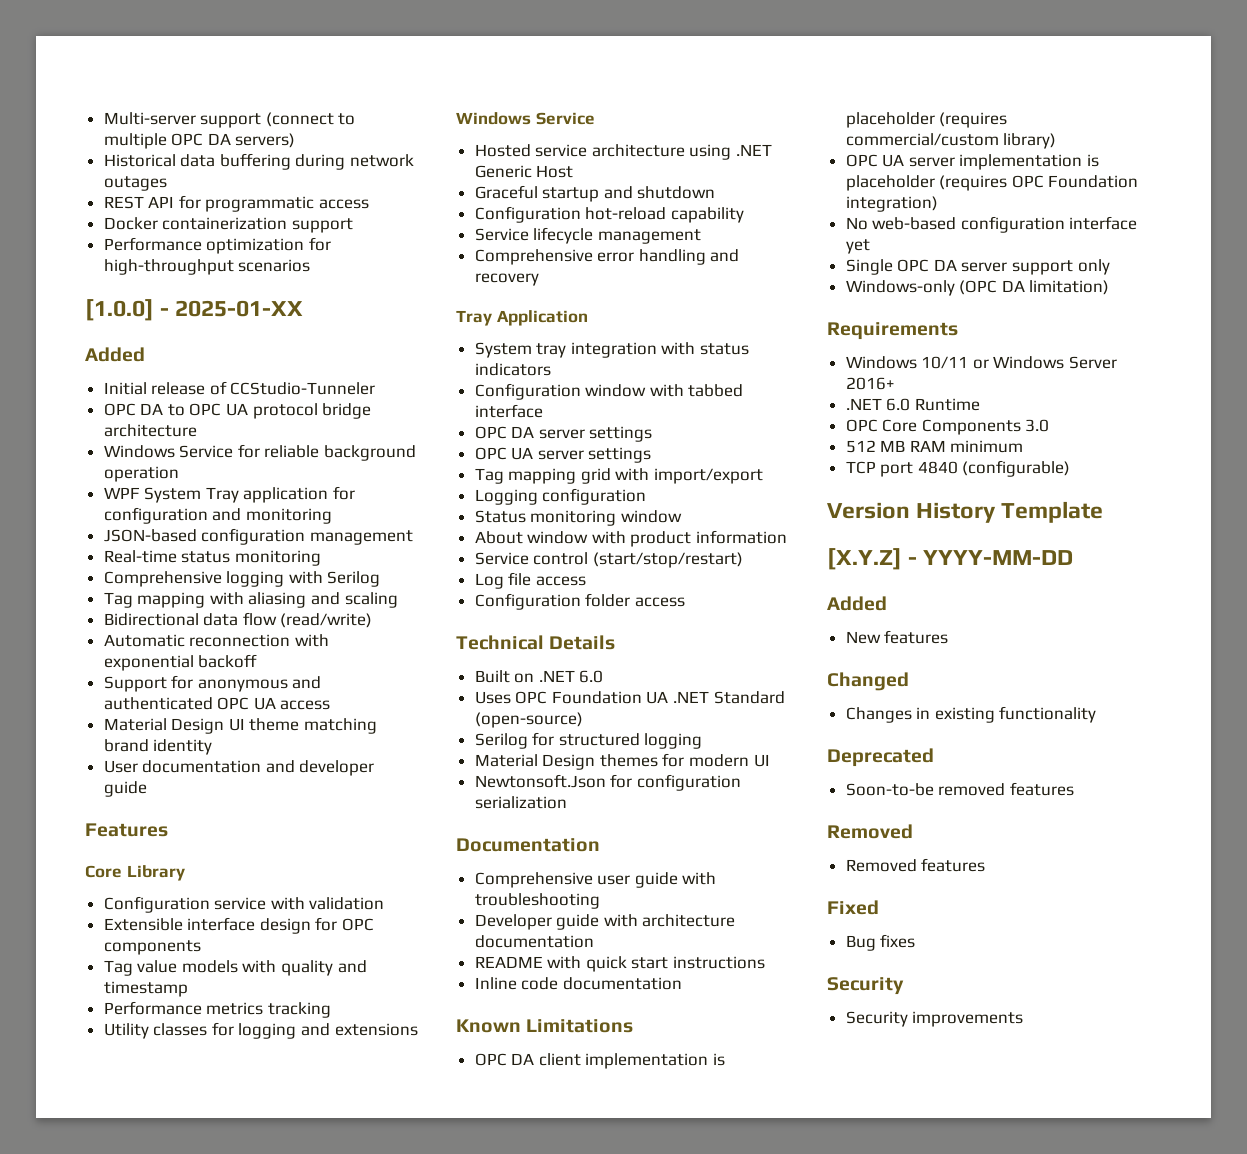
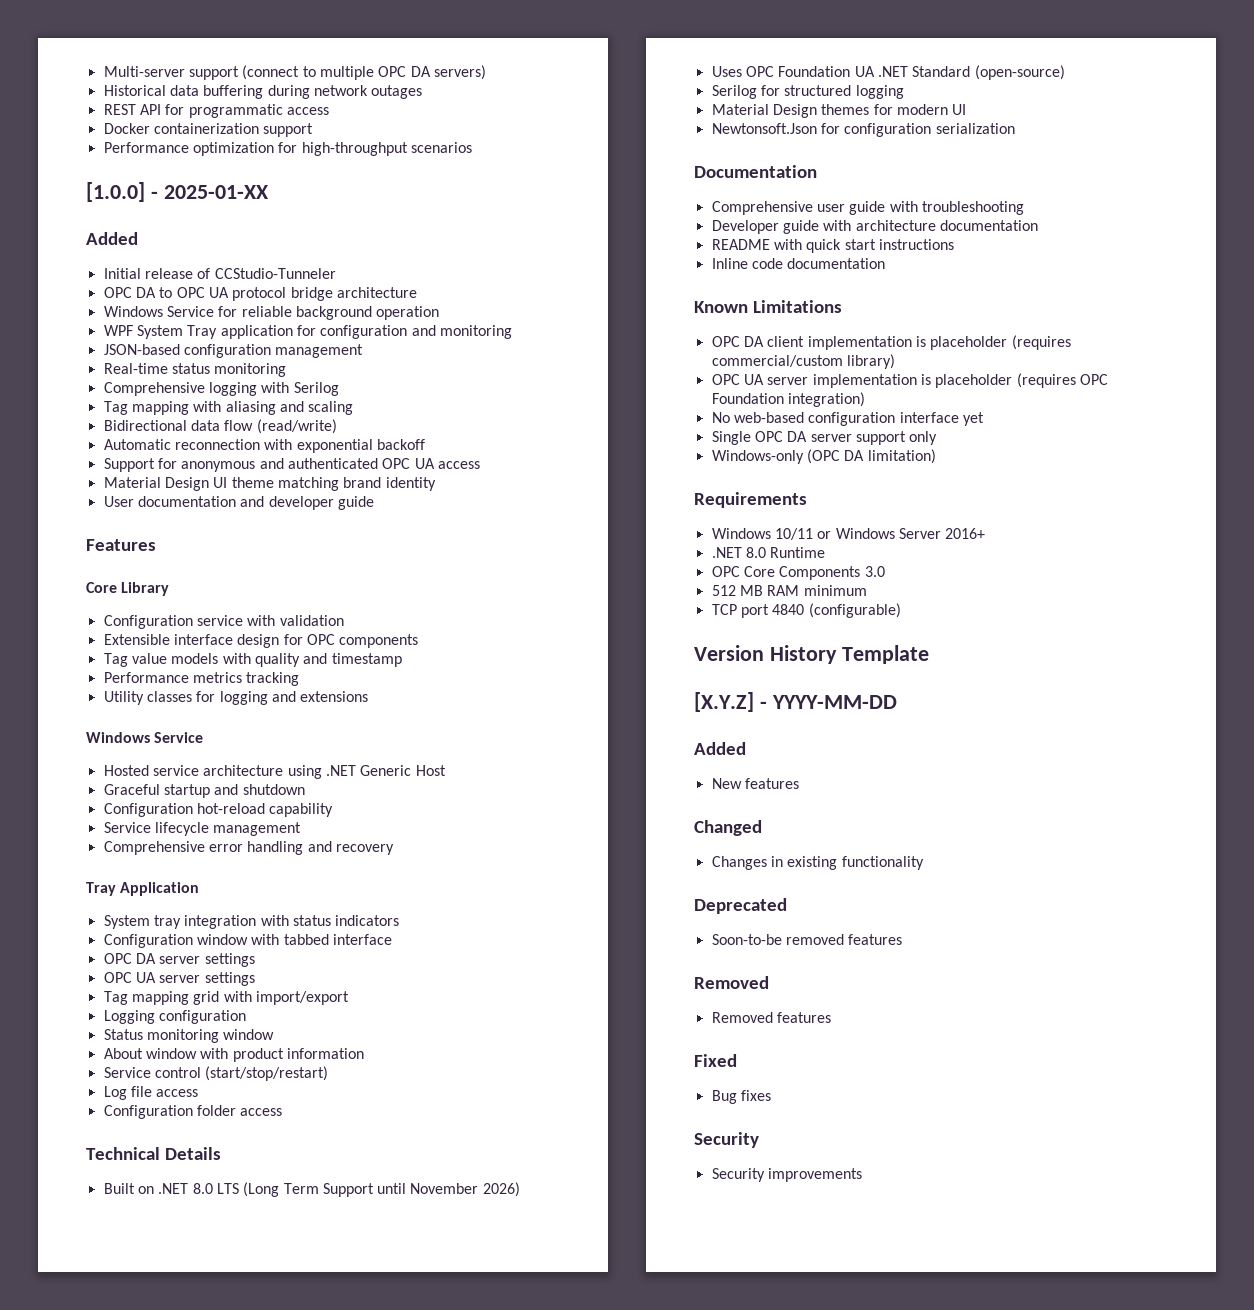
[579,670,604,683] 6.0 -> [192,1182,520,1197] 8.0 LTS (Long Term Support until November 2026)
[886,398,911,411] 6.0 -> [745,547,766,558] 8.0

